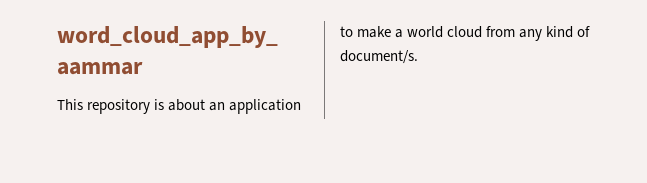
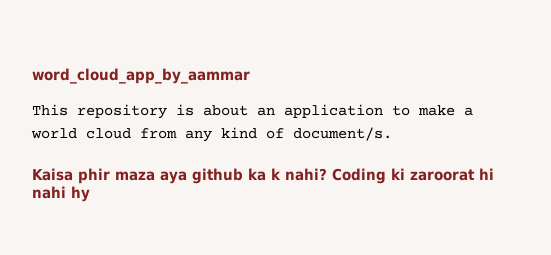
(418, 57) none -> [32,168,494,184] [32,186,90,202] // Kaisa phir maza aya github ka k nahi? Coding ki zaroorat hi nahi hy

